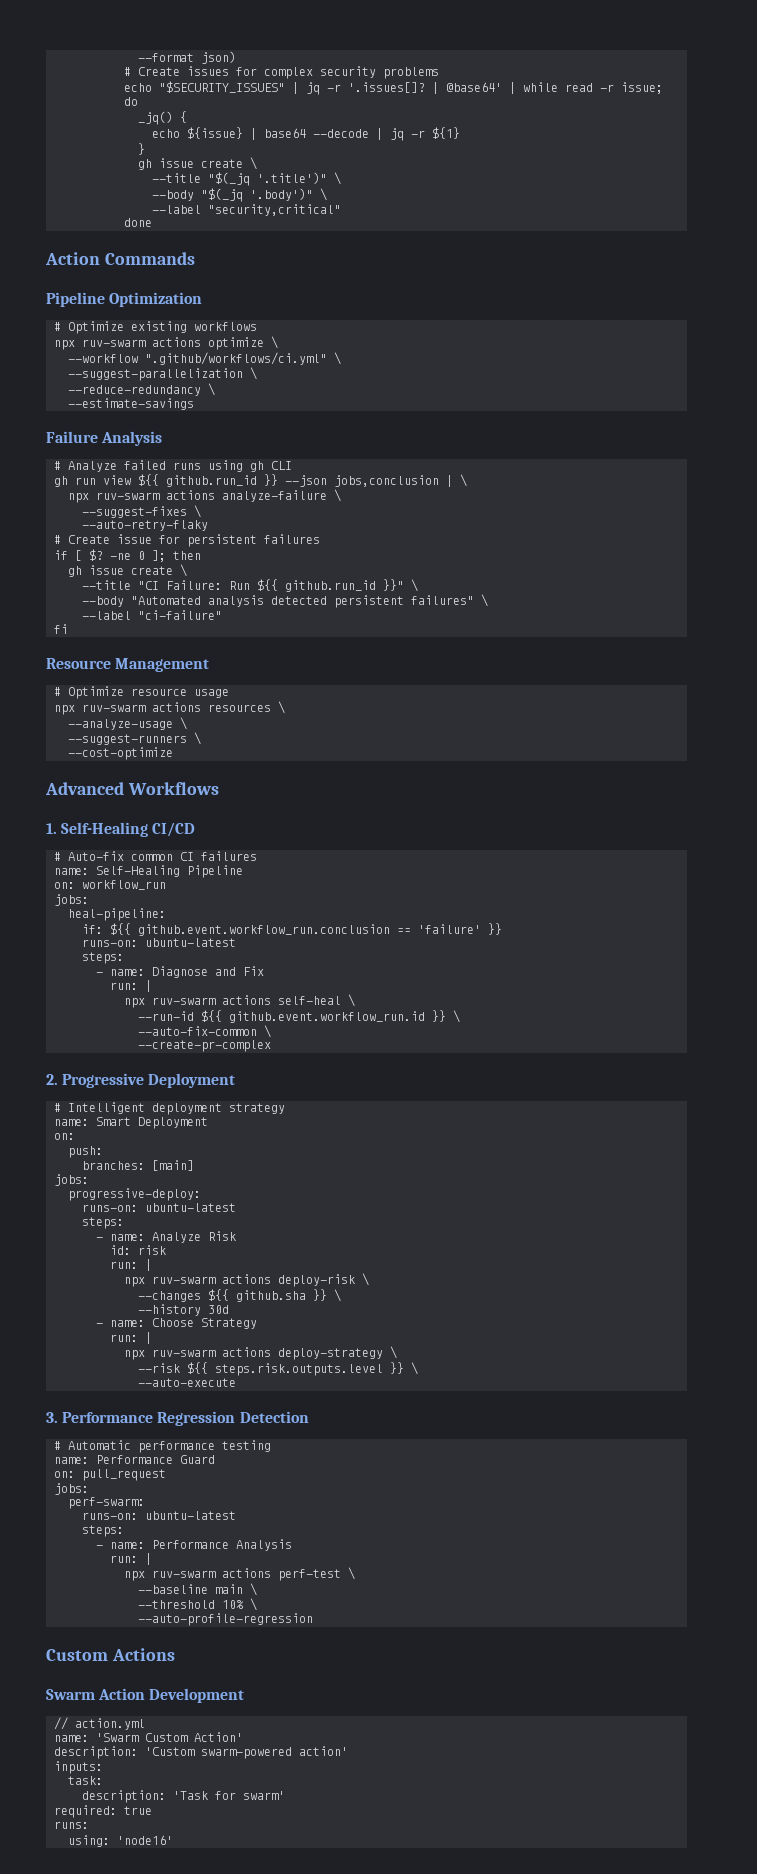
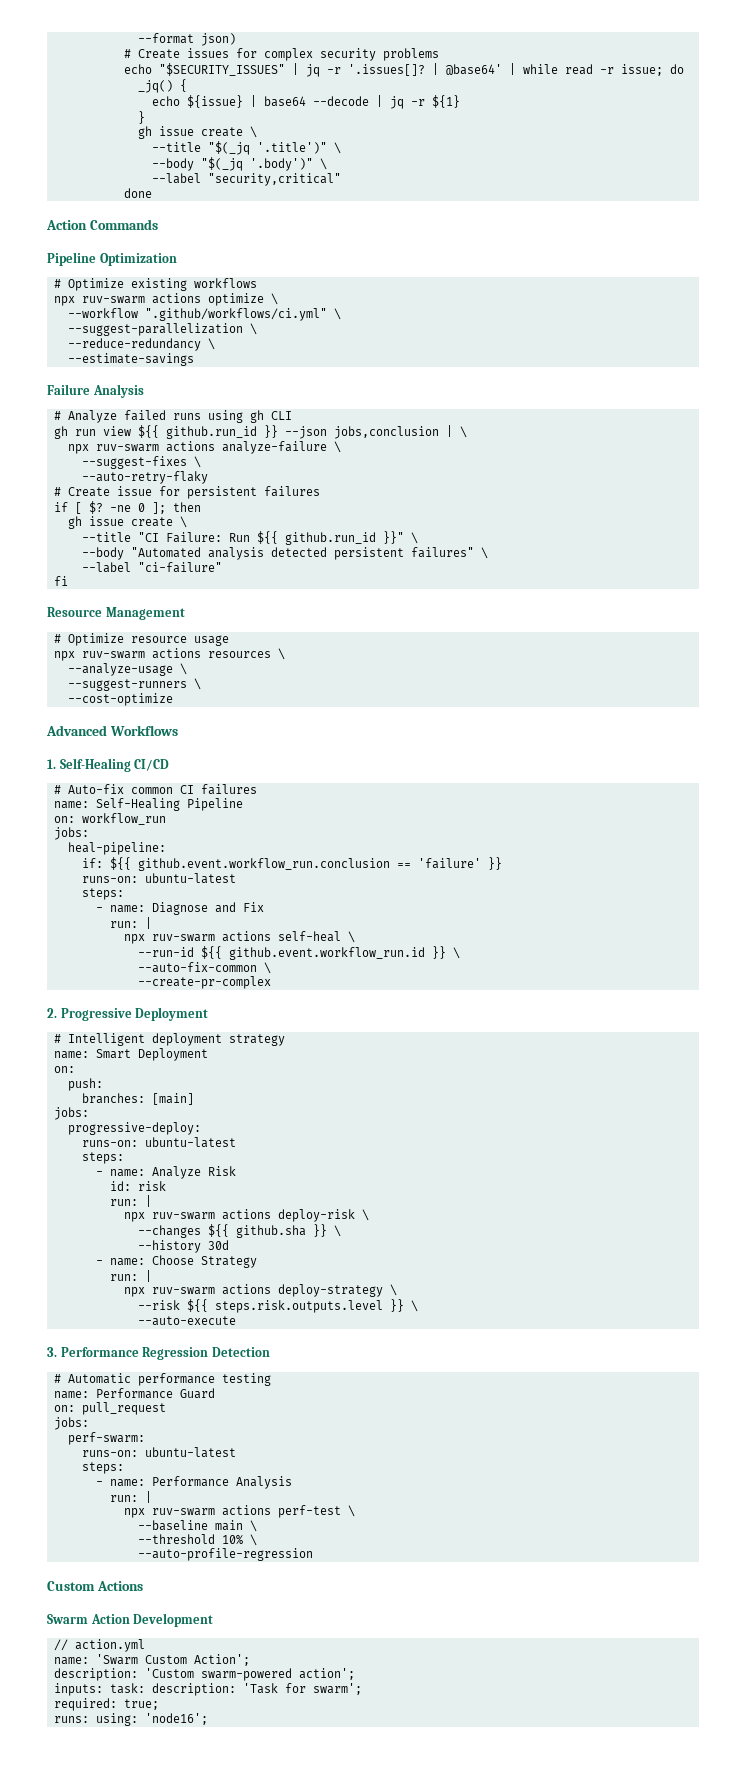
[194,1732,244,1742] Action' -> [194,1654,251,1666] Action';
[299,1746,349,1756] action' -> [299,1668,356,1680] action';
(104, 1767) // -> (104, 1689) none
(104, 1780) // -> (146, 1688) none
[243,1791,286,1800] swarm' -> [313,1683,363,1695] swarm';
[124,1806,153,1815] true -> [124,1699,160,1710] true;
[68,1835,174,1847] // using: 'node16' -> [96,1713,209,1726] using: 'node16';

